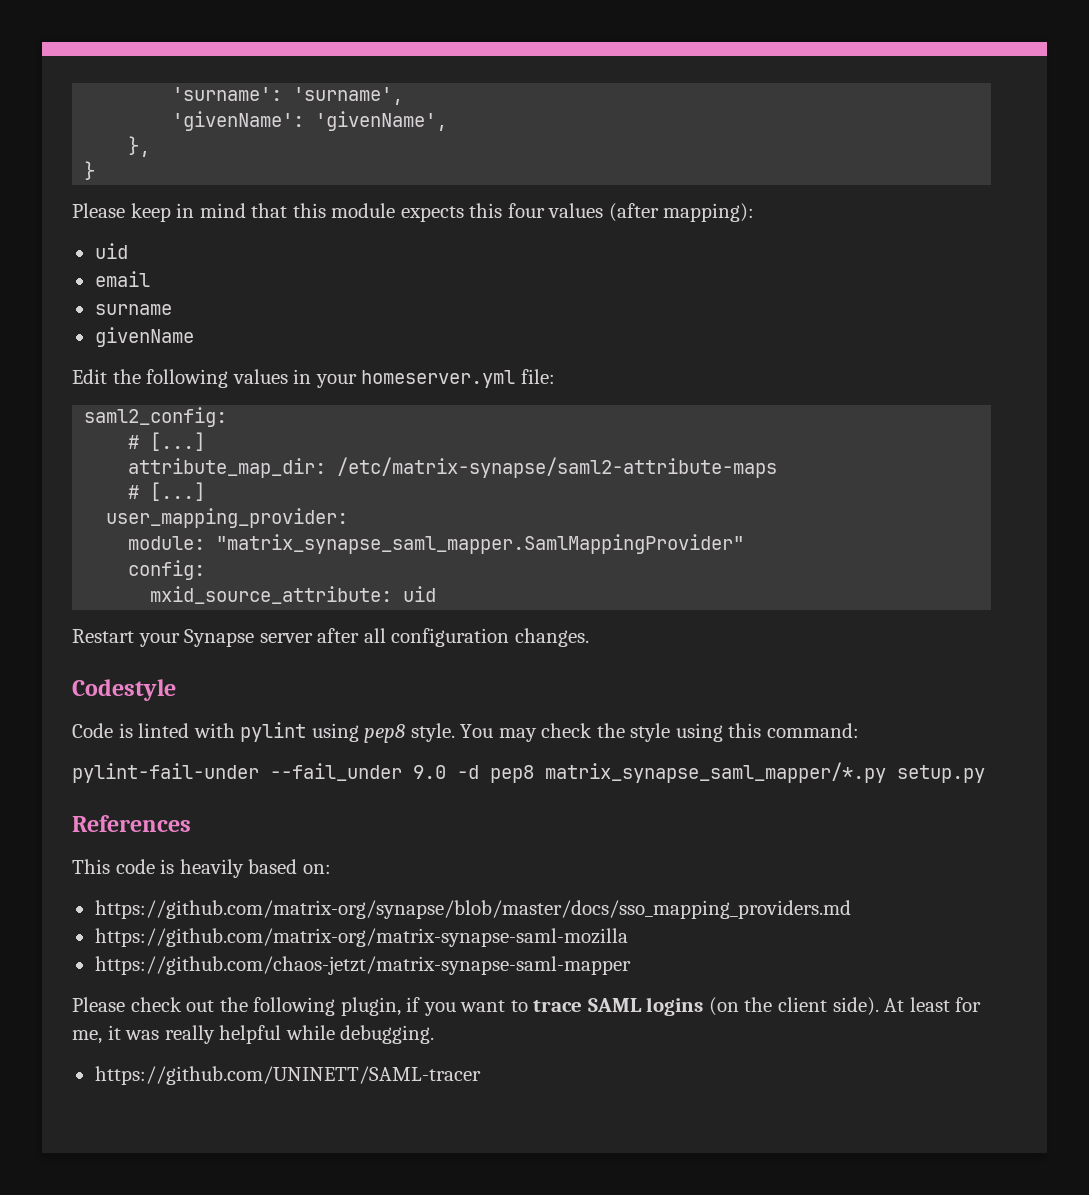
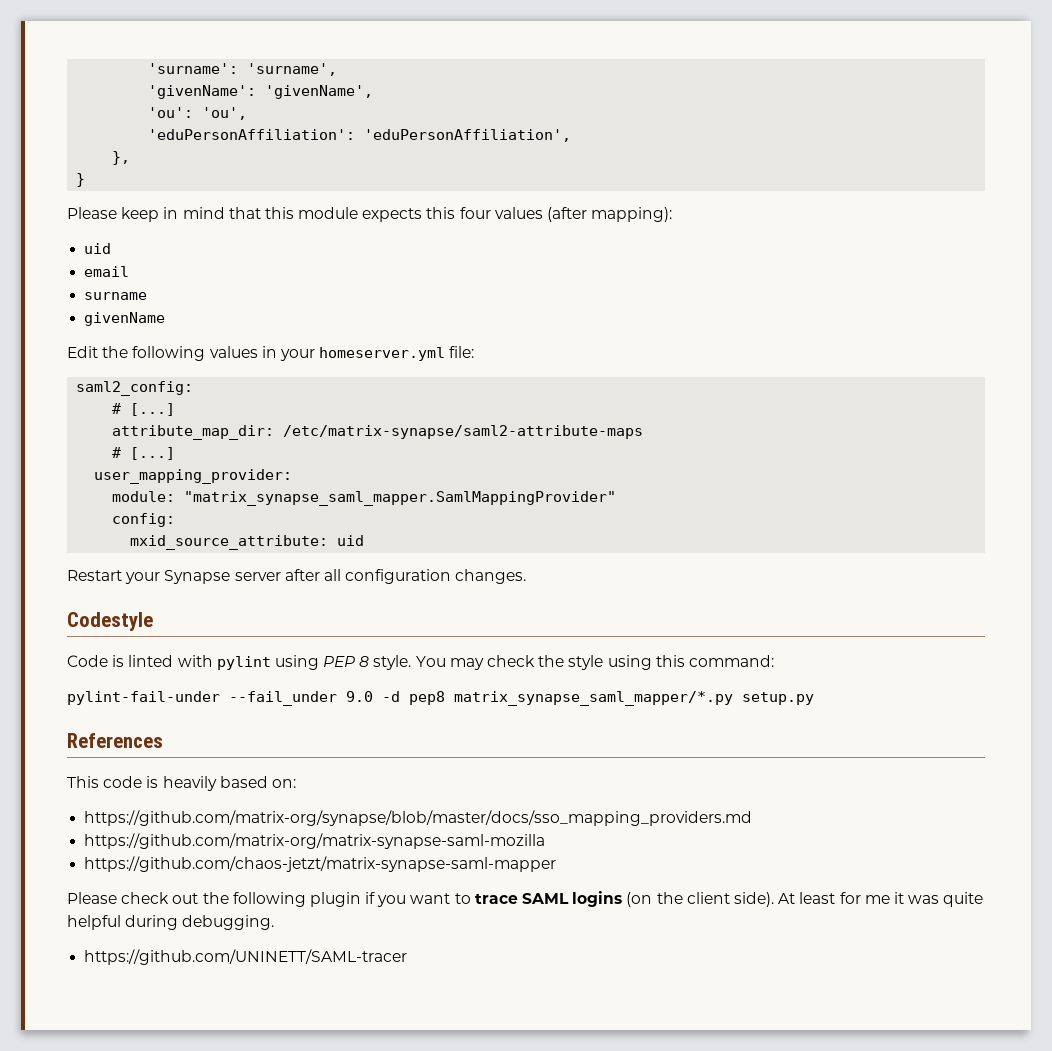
(448, 121) none -> [148,107,248,120] [148,129,572,142] // 'ou': 'ou', // 'eduPersonAffiliation': 'eduPersonAffiliation',
[364,724,406,743] pep8 -> [323,656,370,667] PEP 8
[340,997,401,1016] plugin, -> [309,892,361,907] plugin
[72,1030,102,1044] me, -> [864,895,890,904] me
[164,1025,335,1044] really helpful while -> [943,892,984,907] [67,915,179,930] quite helpful during

